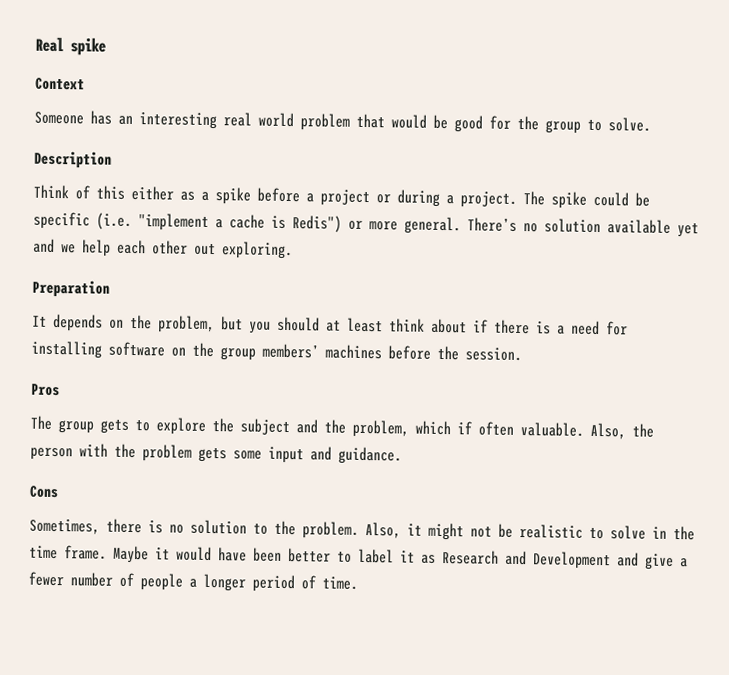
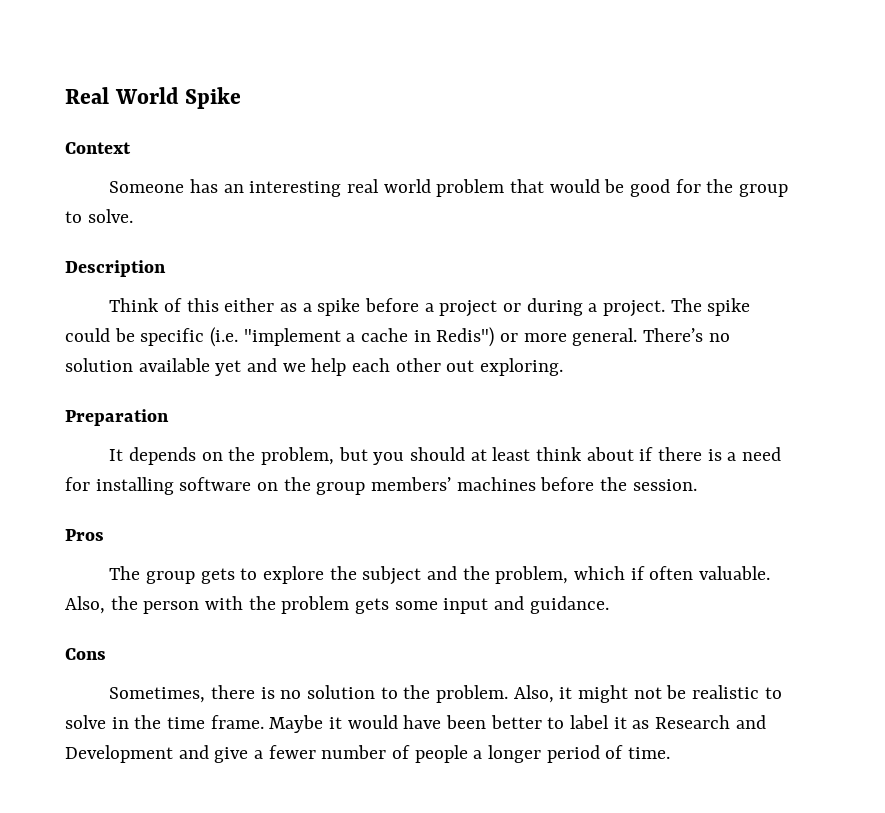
[70,37,106,56] spike -> [114,87,242,109] World Spike
[271,215,286,229] is -> [413,330,431,342] in

